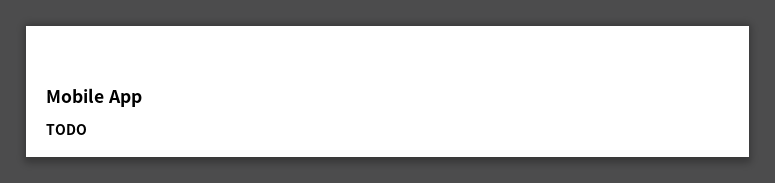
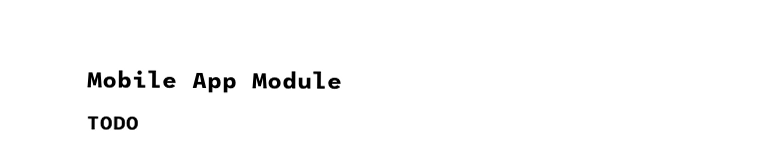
(142, 98) none -> [251,70,343,90] Module

